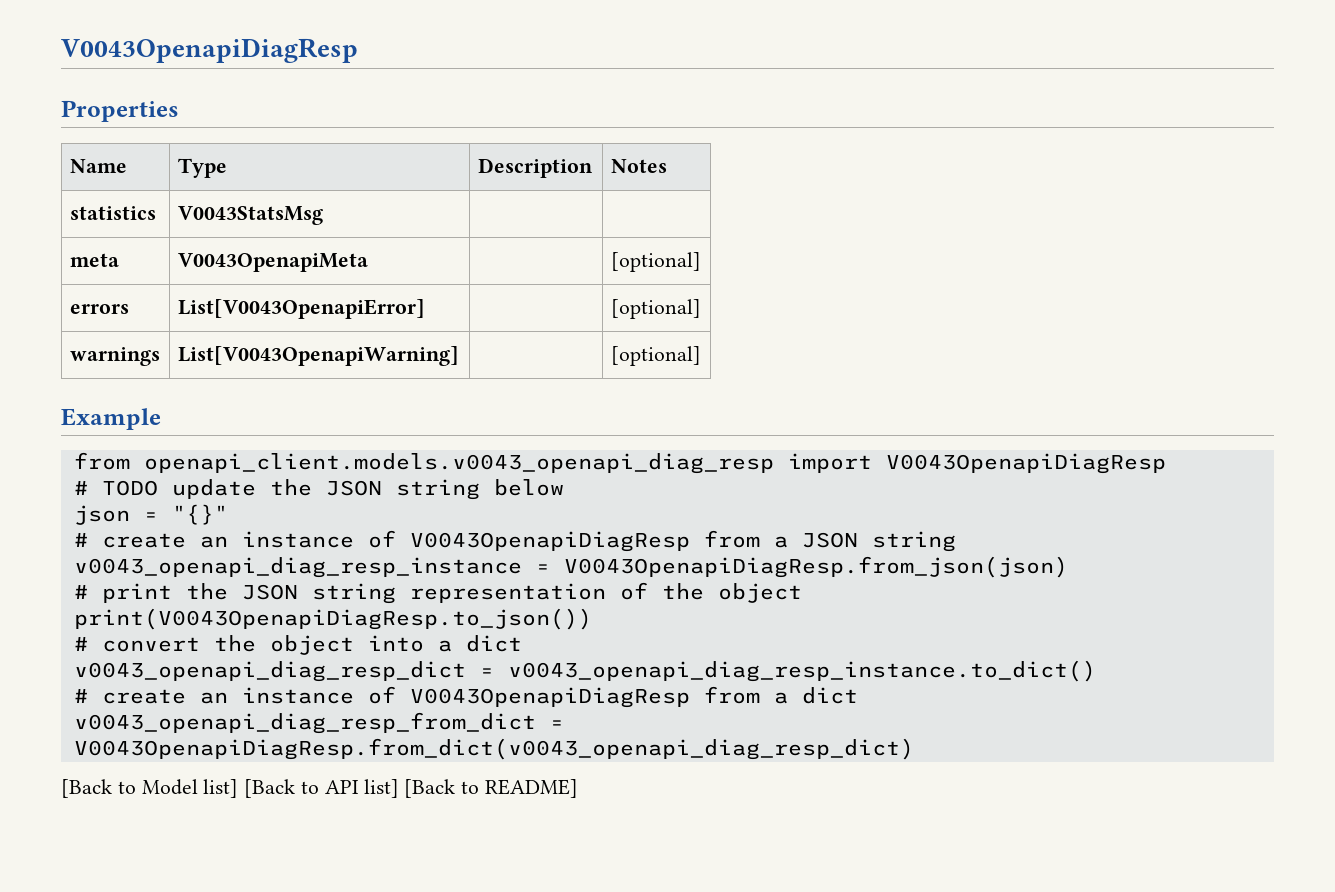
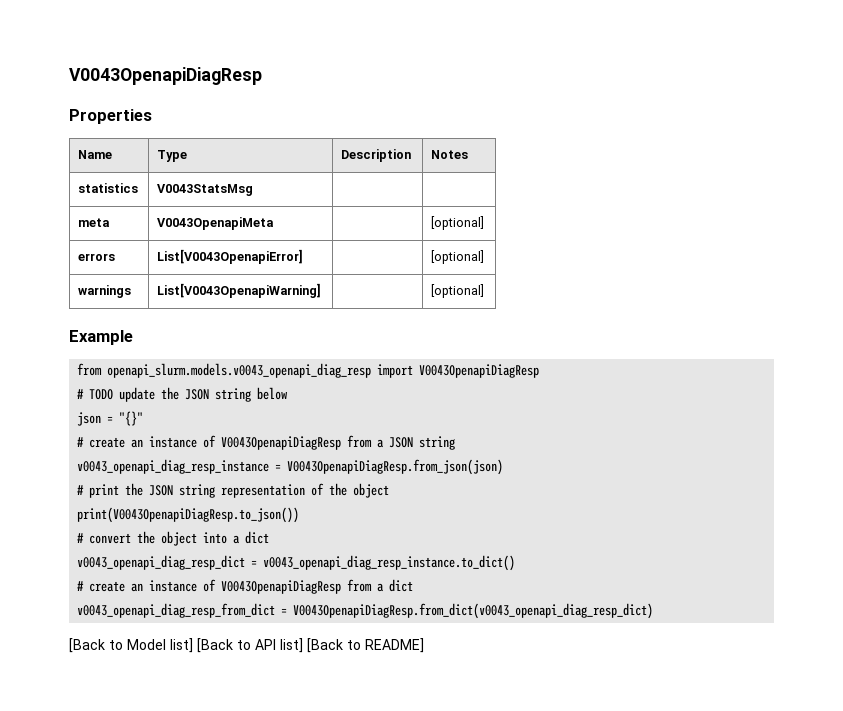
[143,453,774,474] openapi_client.models.v0043_openapi_diag_resp -> [107,363,372,378] openapi_slurm.models.v0043_openapi_diag_resp

